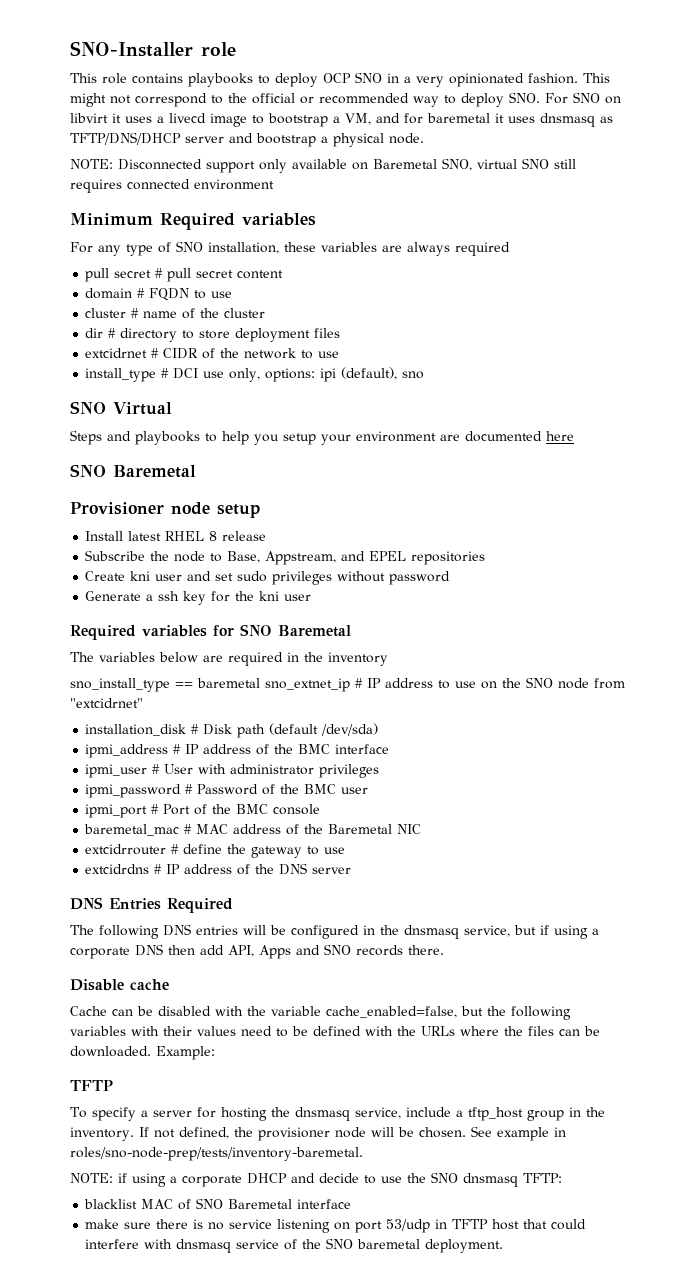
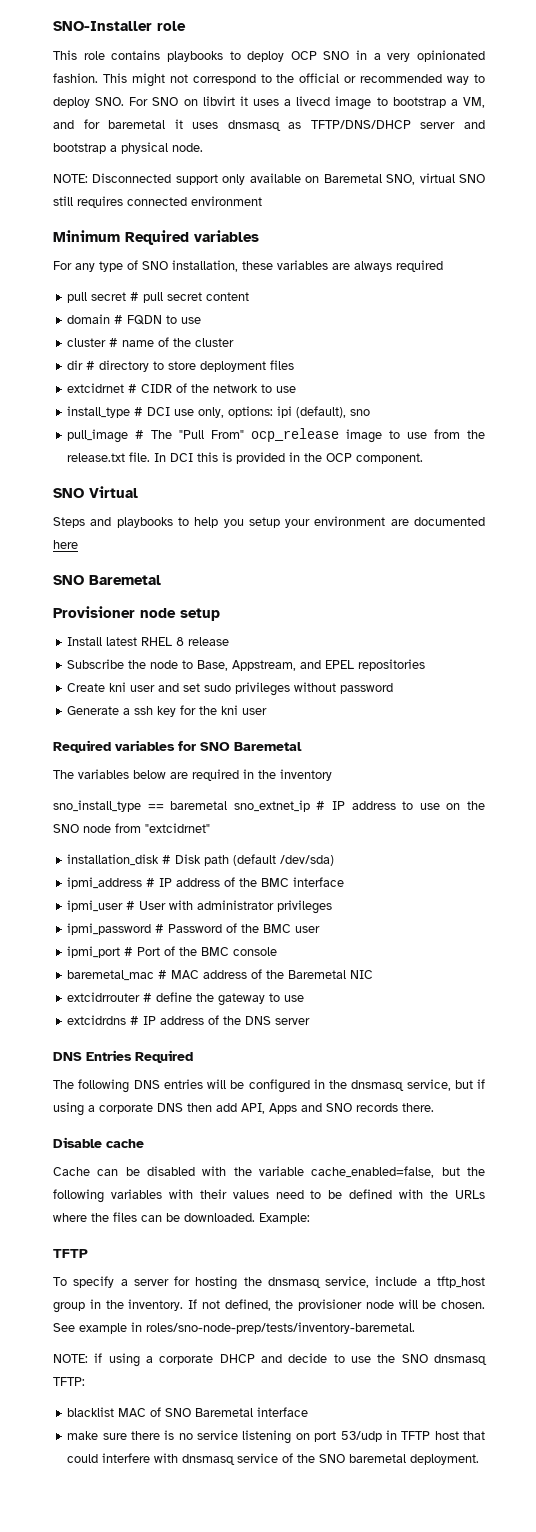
(425, 375) none -> [67,428,486,443] [67,452,424,464] // pull_image # The "Pull From" ocp_release image to use from the release.txt file. In DCI this is provided in the OCP component.

